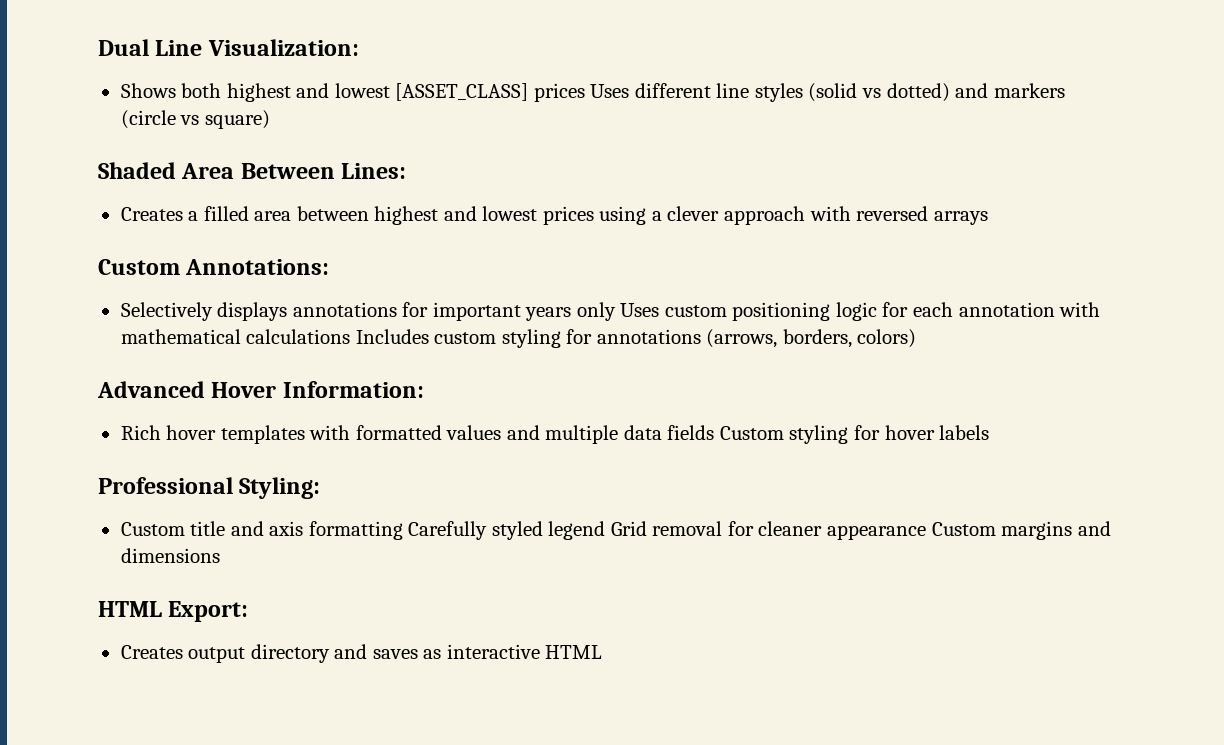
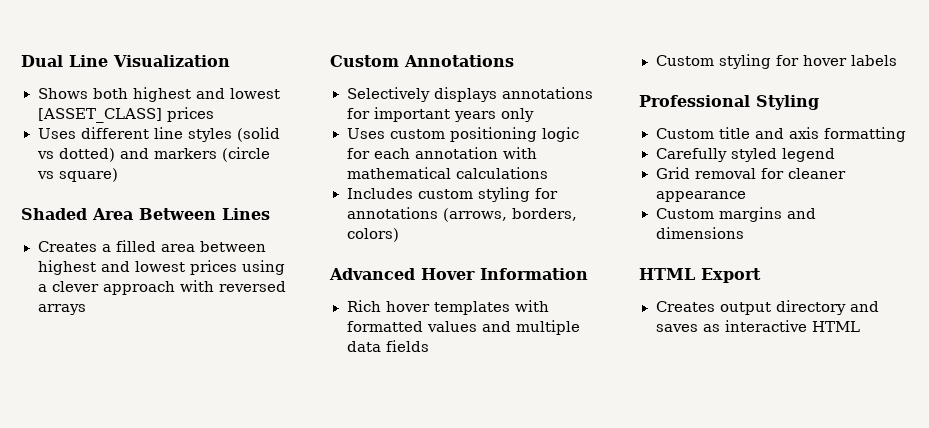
[207,39,359,56] Visualization: -> [113,55,230,67] Visualization
(585, 92) none -> (214, 114) //
[341,163,407,179] Lines: -> [222,208,270,220] Lines
[185,259,330,275] Annotations: -> [404,55,514,67] Annotations
(616, 311) none -> (534, 115) //
(351, 336) none -> (548, 173) //
[282,381,424,398] Information: -> [480,268,588,280] Information
(715, 432) none -> (429, 346) //
[239,477,321,499] Styling: -> [756,95,819,110] Styling
(403, 530) none -> (906, 134) //
(606, 530) none -> (835, 155) //
(926, 532) none -> (746, 196) //
[168,601,249,622] Export: -> [701,268,761,283] Export

